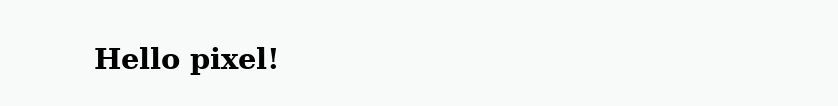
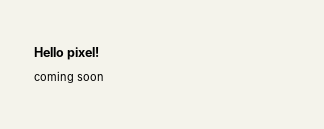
(280, 61) none -> [34,71,104,83] // coming soon

